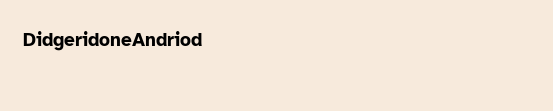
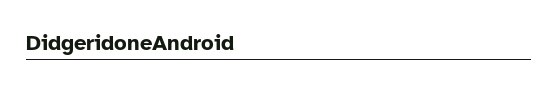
[23,31,202,51] DidgeridoneAndriod -> [26,34,234,55] DidgeridoneAndroid

